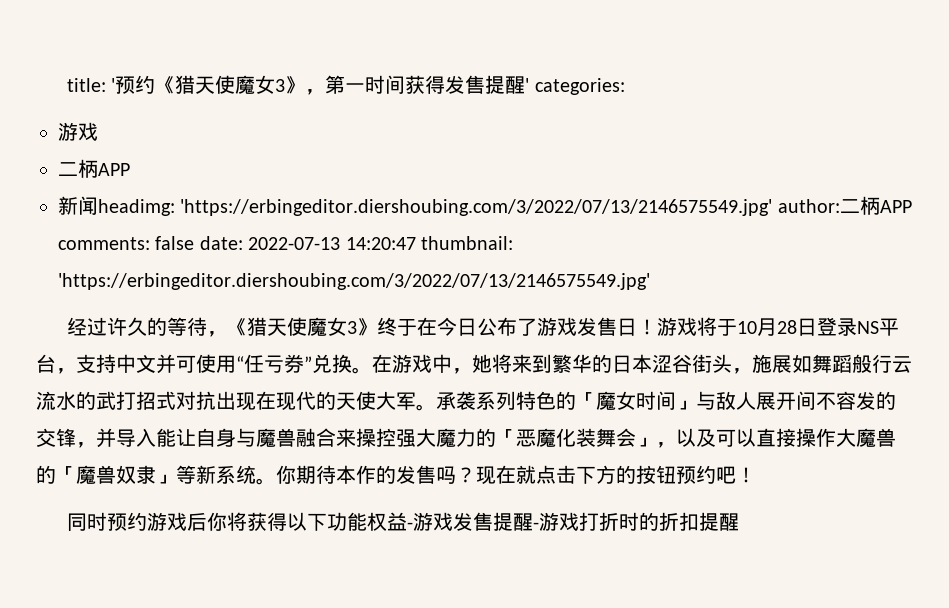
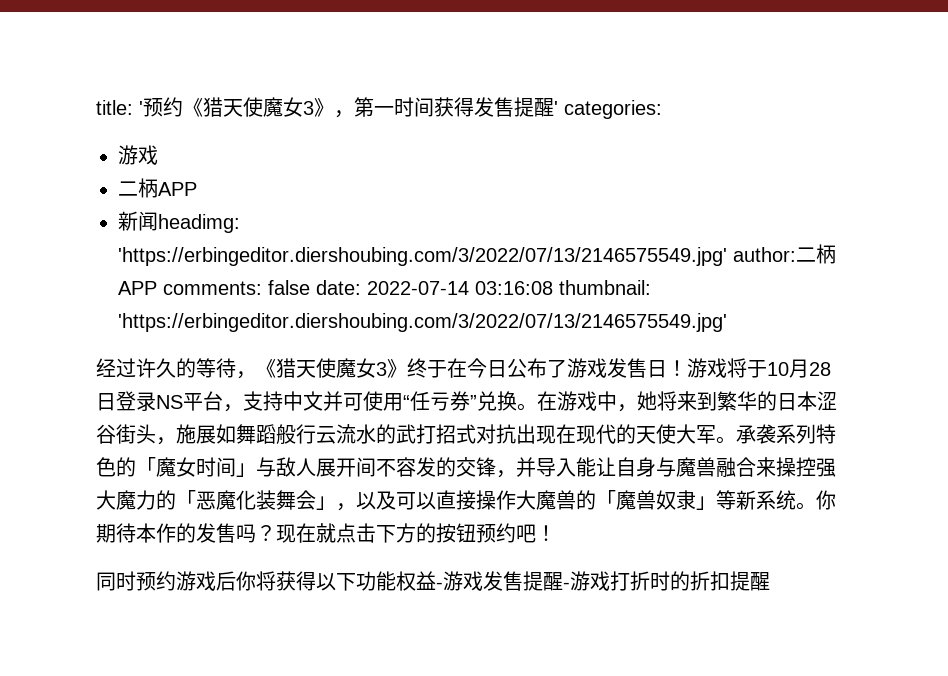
[248,237,416,250] 2022-07-13 14:20:47 -> [367,281,553,295] 2022-07-14 03:16:08

